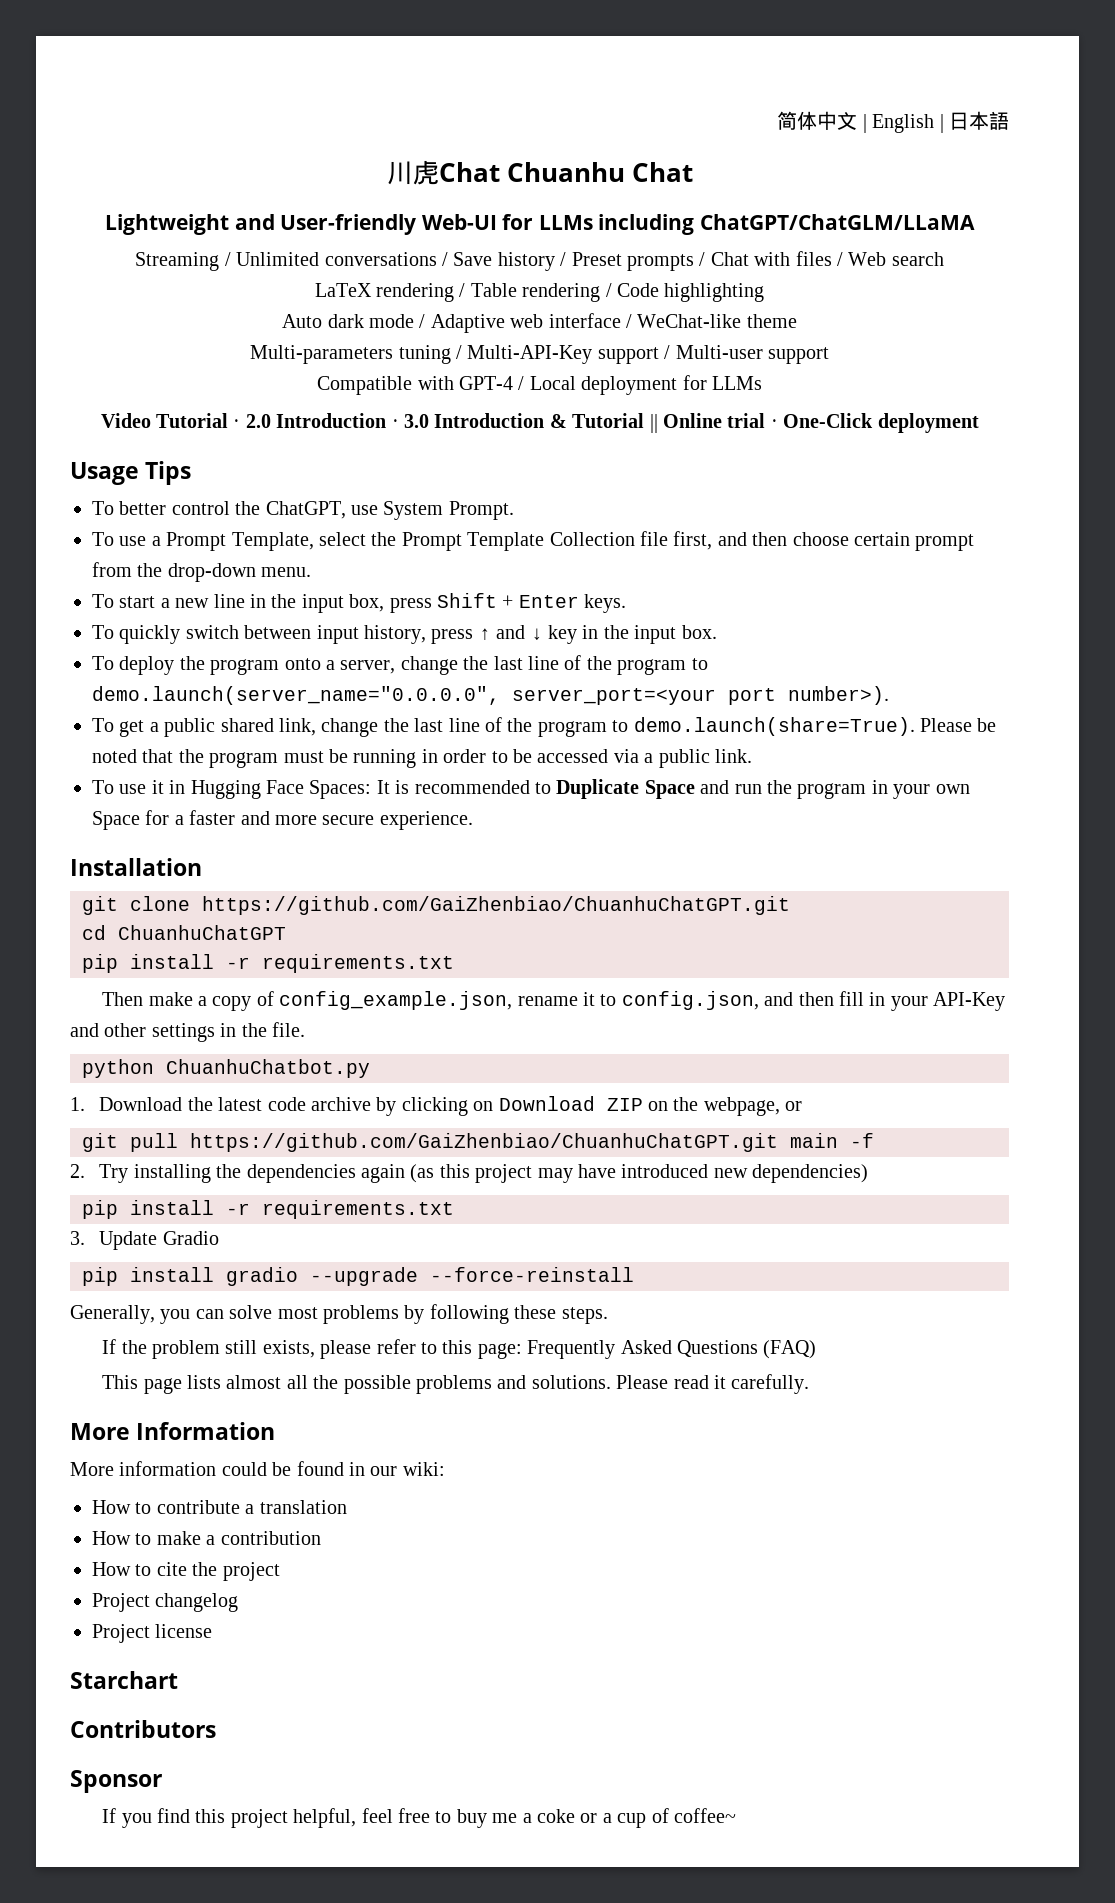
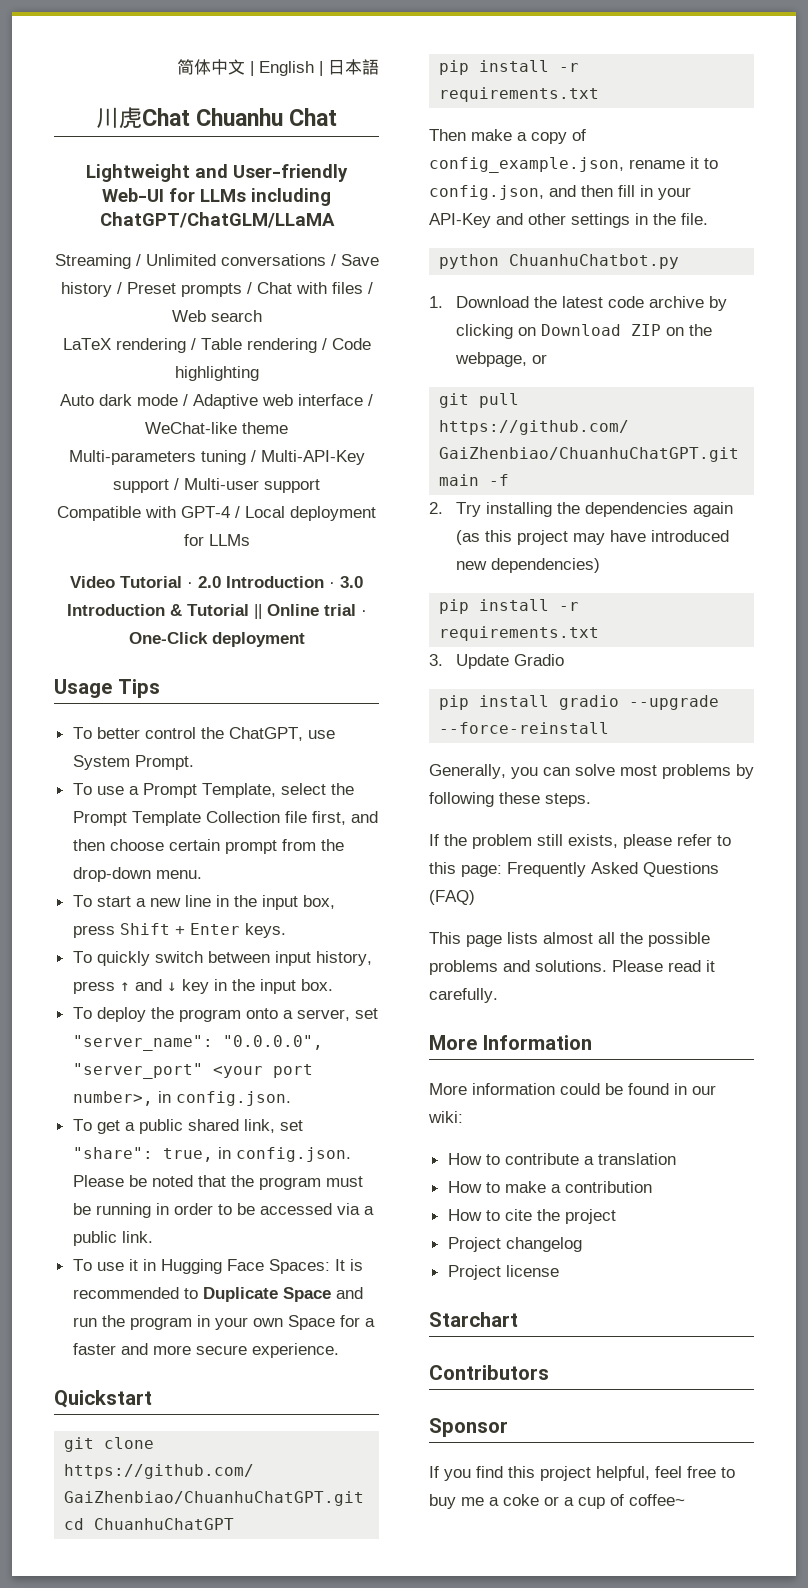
[400,655,708,675] [92,686,889,705] change the last line of the program to demo.launch(server_name="0.0.0.0", server_port=<your port number>). -> [354,1008,378,1019] [72,1035,323,1051] [72,1063,313,1079] [72,1091,291,1106] set "server_name": "0.0.0.0", "server_port" <your port number>, in config.json.
[321,717,915,737] change the last line of the program to demo.launch(share=True). -> [279,1120,303,1131] [72,1147,351,1162] set "share": true, in config.json.
[70,858,202,876] Installation -> [54,1390,152,1408] Quickstart

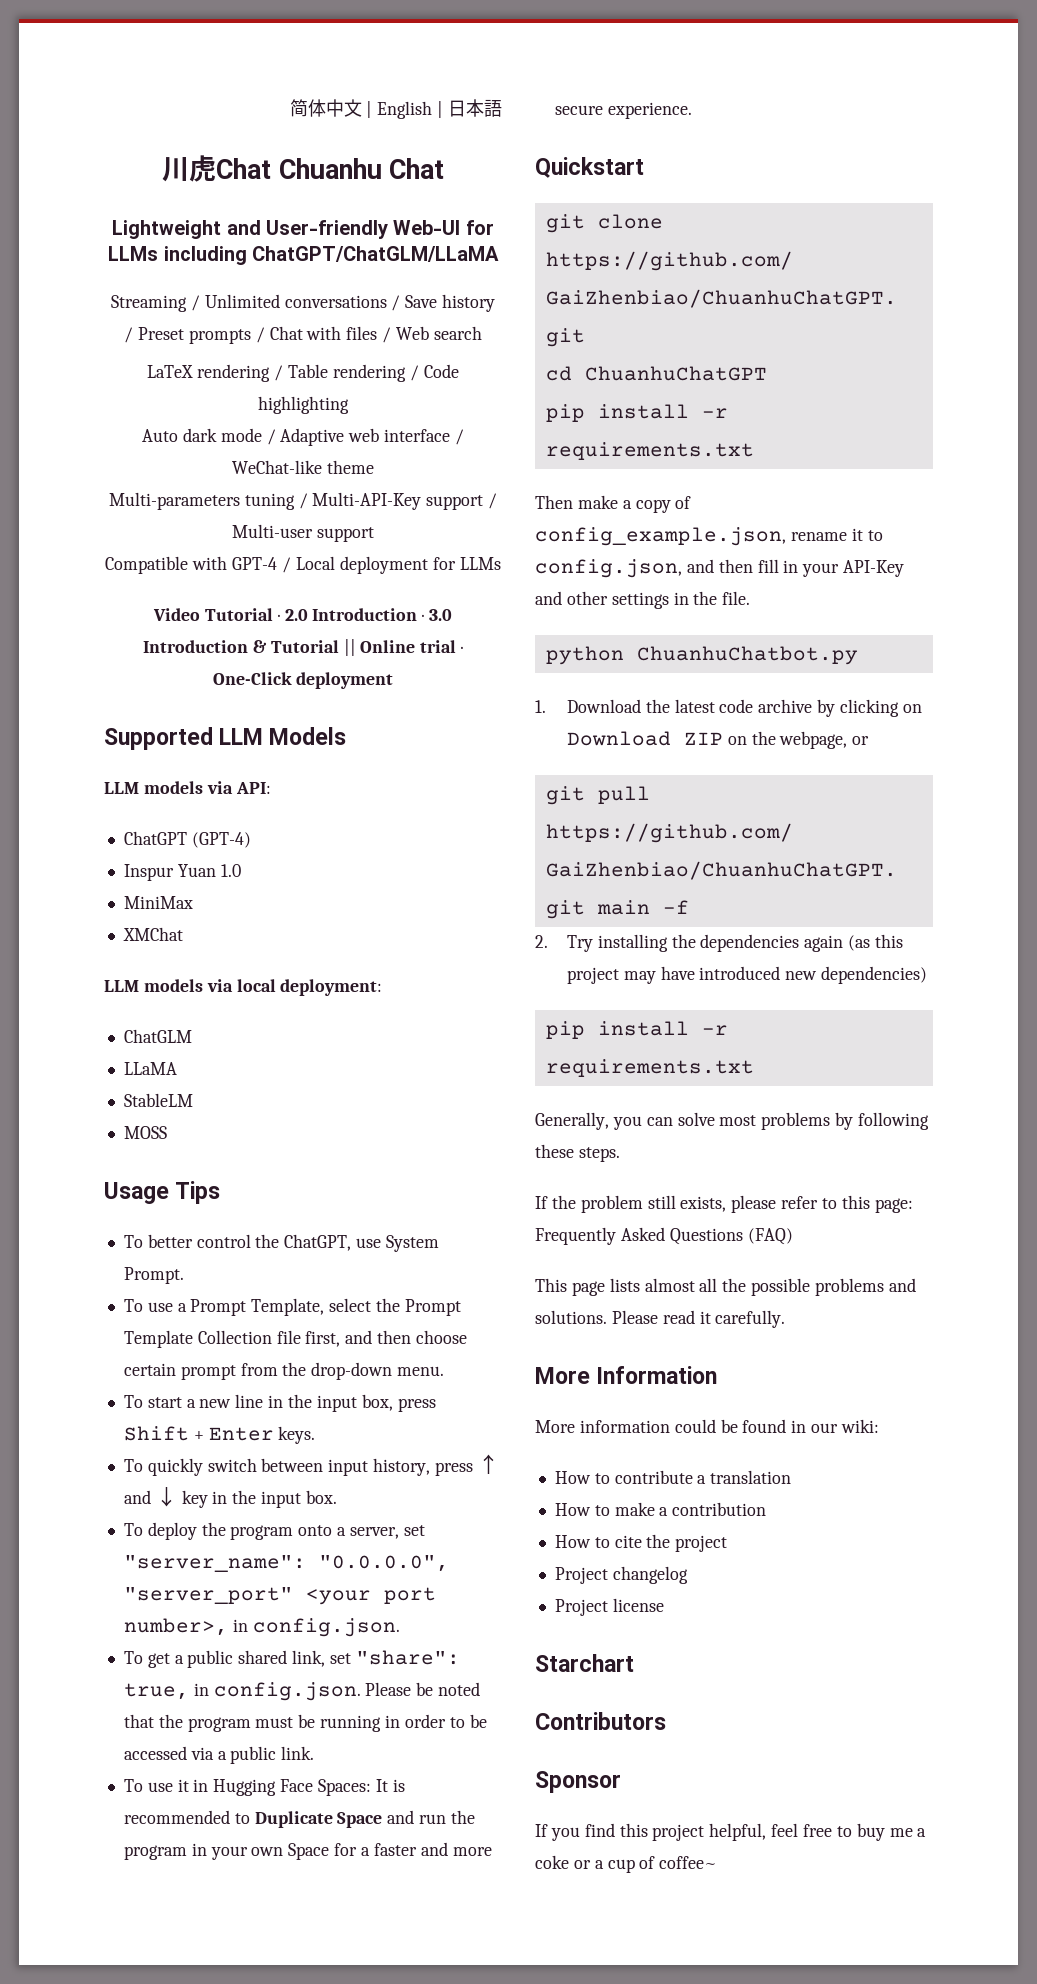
(305, 639) none -> [104,727,347,750] [104,781,271,794] [123,831,251,848] [123,864,241,881] [123,896,193,909] [122,927,183,941] [104,979,383,996] [123,1029,192,1043] [123,1062,177,1075] [123,1093,193,1107] [123,1126,167,1139] // Supported LLM Models // LLM models via API: // ChatGPT (GPT-4) // Inspur Yuan 1.0 // MiniMax // XMChat // LLM models via local deployment: // ChatGLM // LLaMA // StableLM // MOSS
[429,654,565,669] [439,695,720,710] [439,722,610,734] // 3. Update Gradio // pip install gradio --upgrade --force-reinstall -> (754, 1068) none

